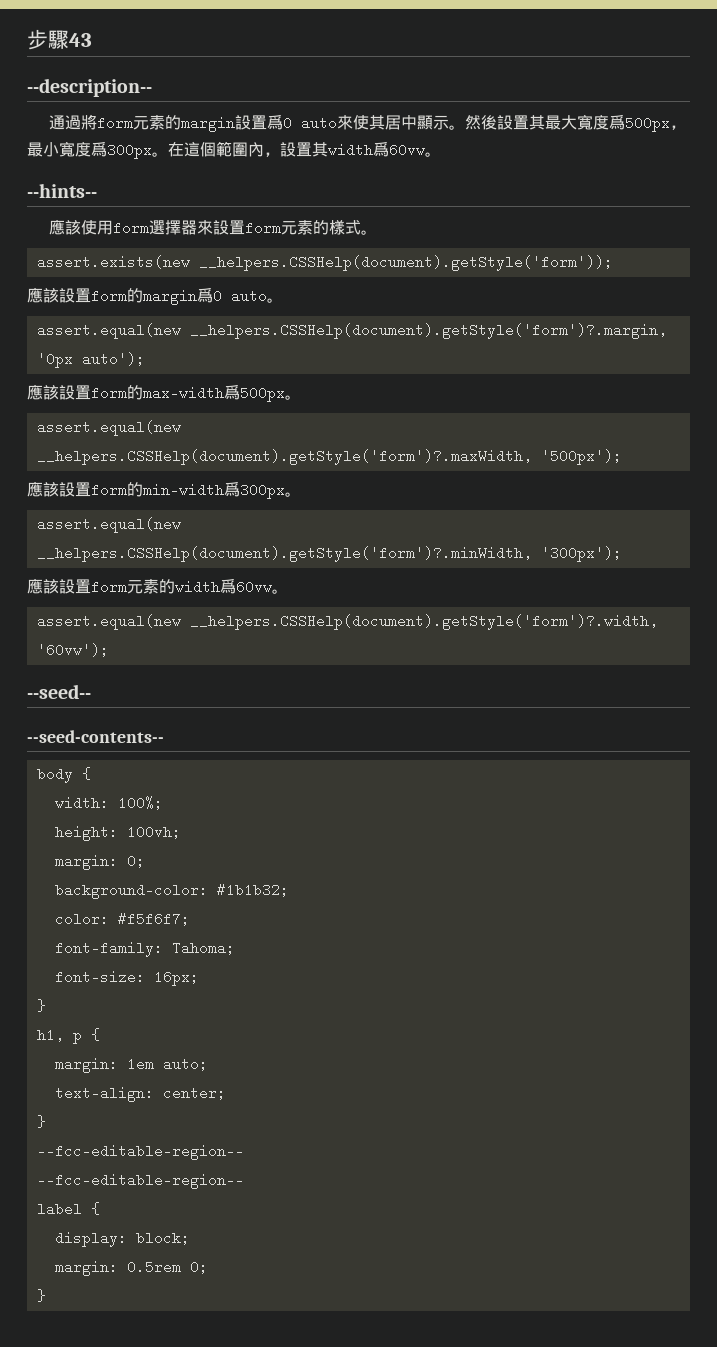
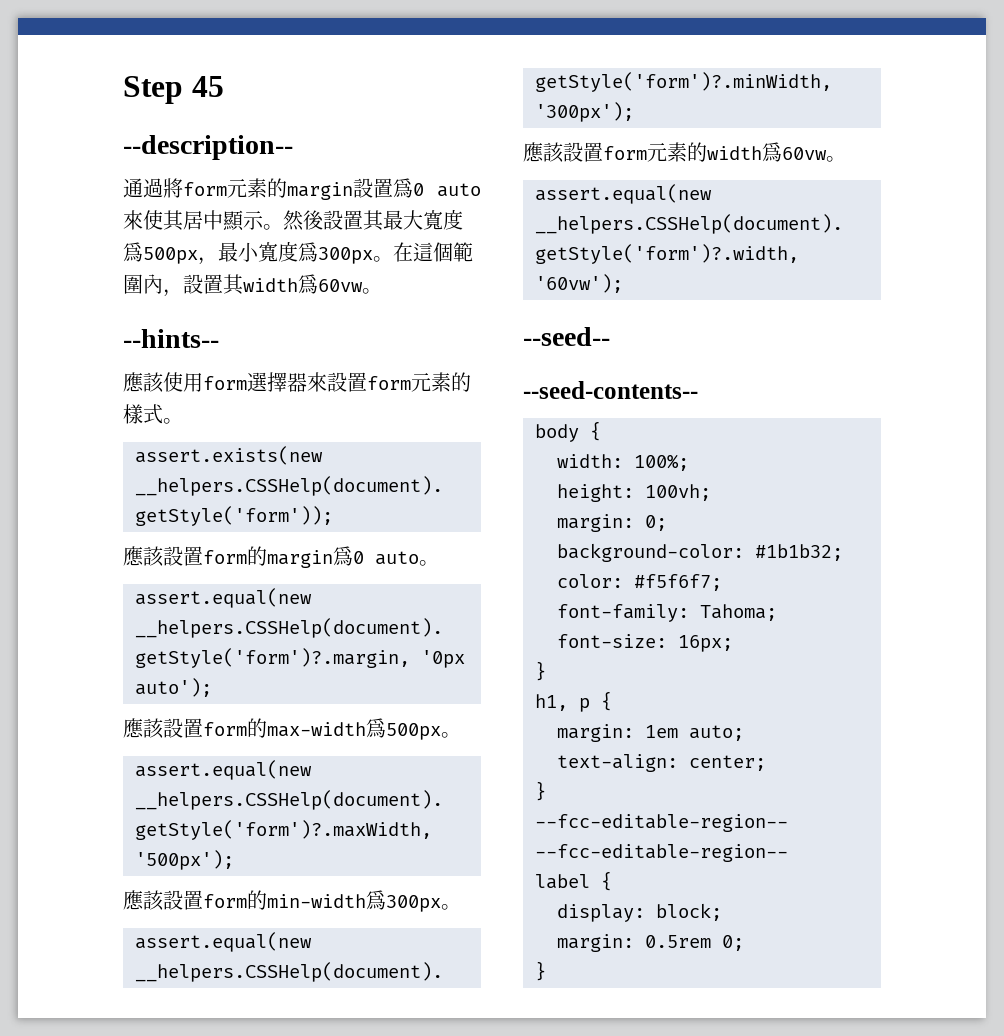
[27,29,92,50] 步驟43 -> [123,76,224,104] Step 45

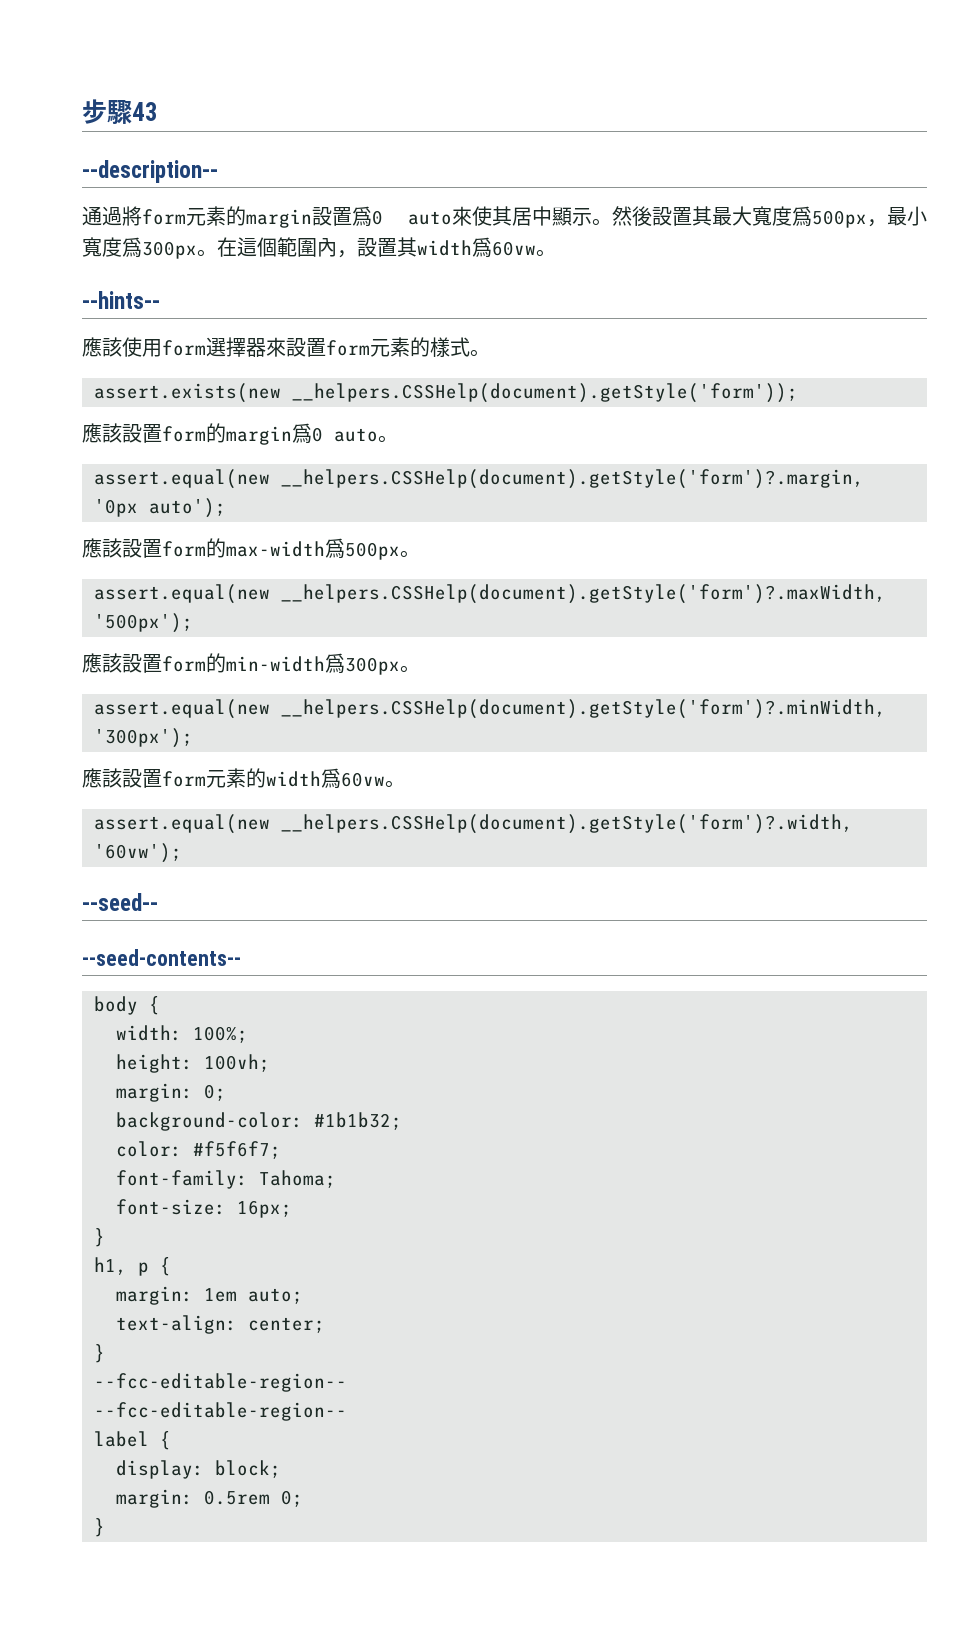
[123,76,224,104] Step 45 -> [82,99,158,124] 步驟43

